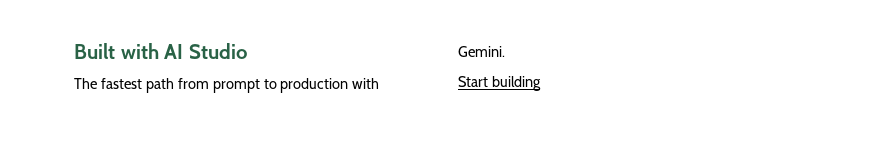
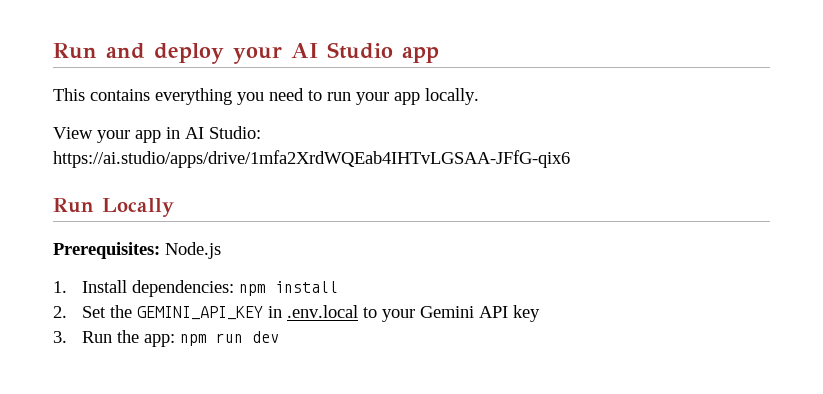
[74,43,248,59] [74,78,380,93] [458,46,505,57] [458,76,541,91] Built with AI Studio // The fastest path from prompt to production with Gemini. // Start building -> [53,42,439,64] [53,88,479,105] [53,126,261,143] [53,150,570,168] [53,198,174,217] [53,242,221,259] [53,280,338,297] [53,305,540,322] [53,330,279,347] Run and deploy your AI Studio app // This contains everything you need to run your app locally. // View your app in AI Studio: https://ai.studio/apps/drive/1mfa2XrdWQEab4IHTvLGSAA-JFfG-qix6 // Run Locally // Prerequisites: Node.js // 1. Install dependencies: npm install // 2. Set the GEMINI_API_KEY in .env.local to your Gemini API key // 3. Run the app: npm run dev

